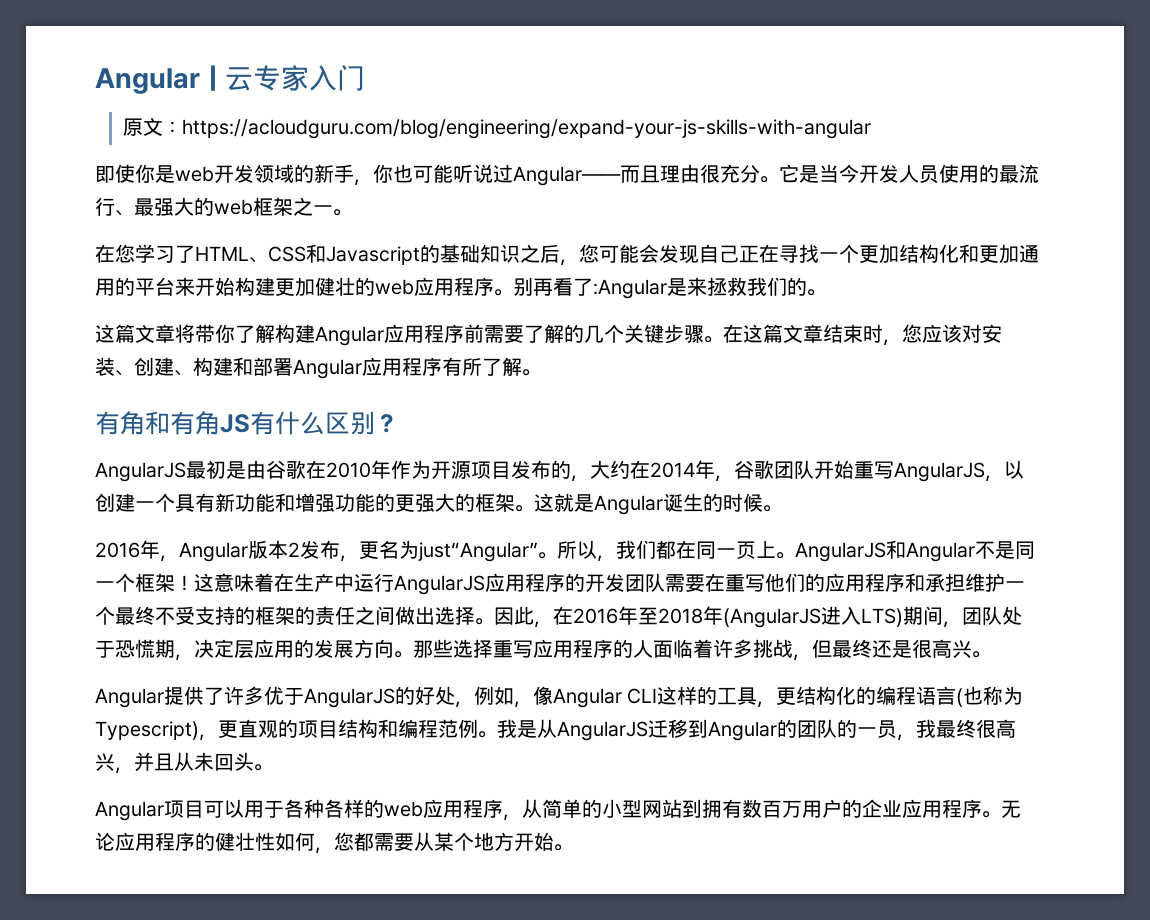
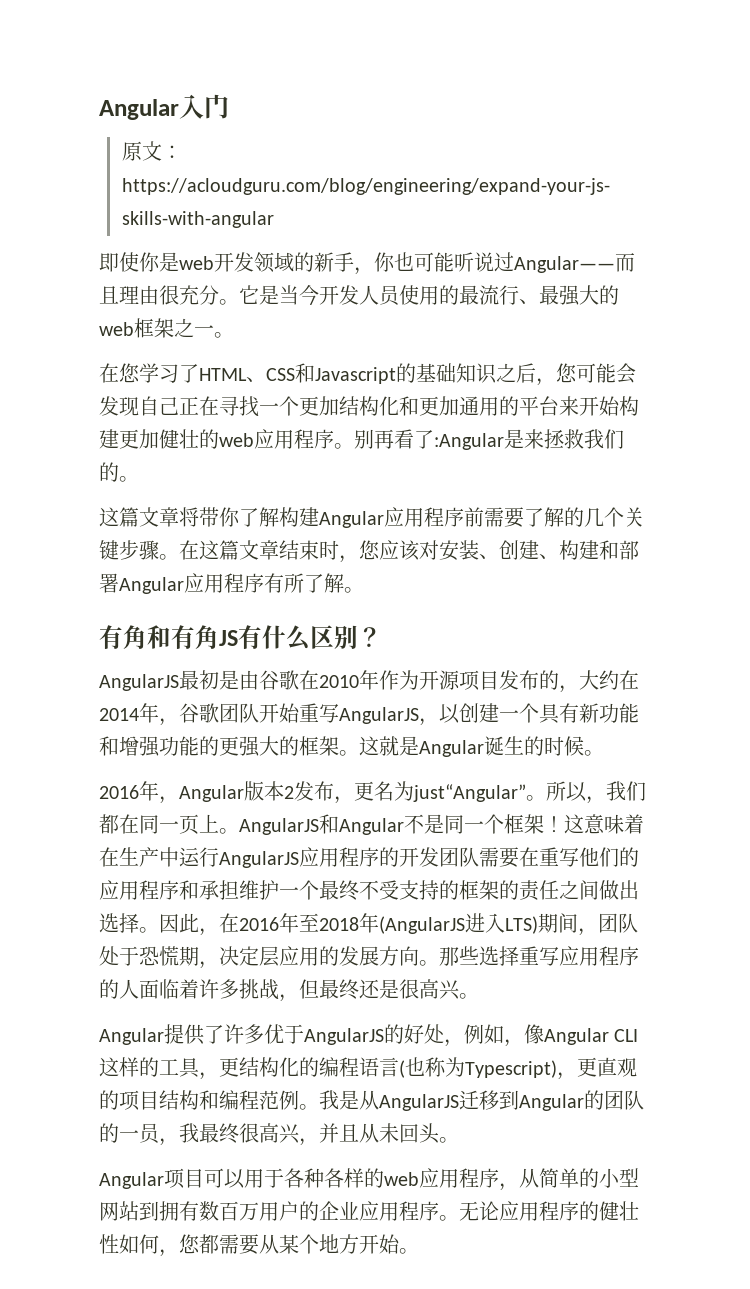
[95,65,310,94] Angular | 云专家 -> [99,99,179,120] Angular

